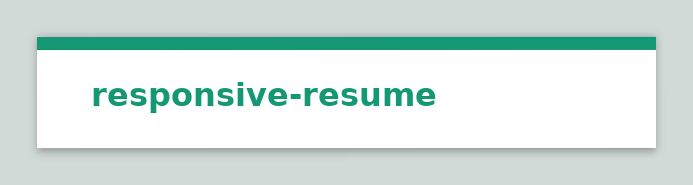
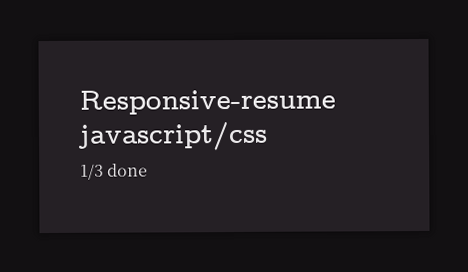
[90,81,438,114] responsive-resume -> [79,89,336,115] [77,121,268,151] [80,163,149,180] Responsive-resume javascript/css // 1/3 done

